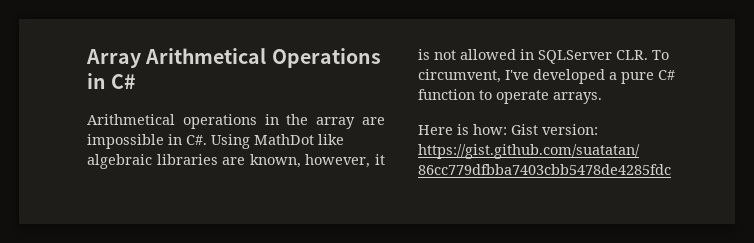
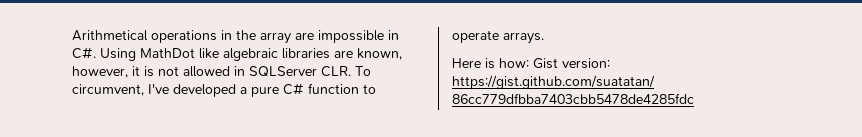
[86,48,381,68] [87,73,137,89] Array Arithmetical Operations in C# // -> (72, 35) none

